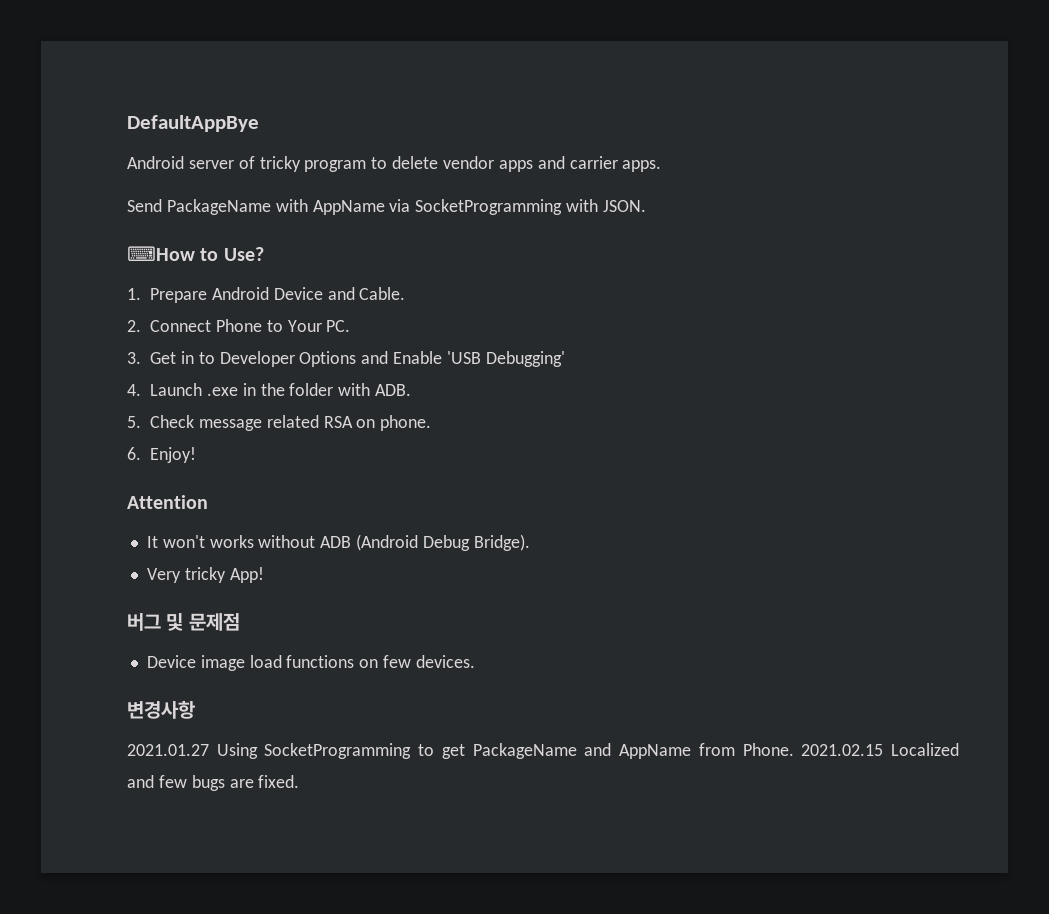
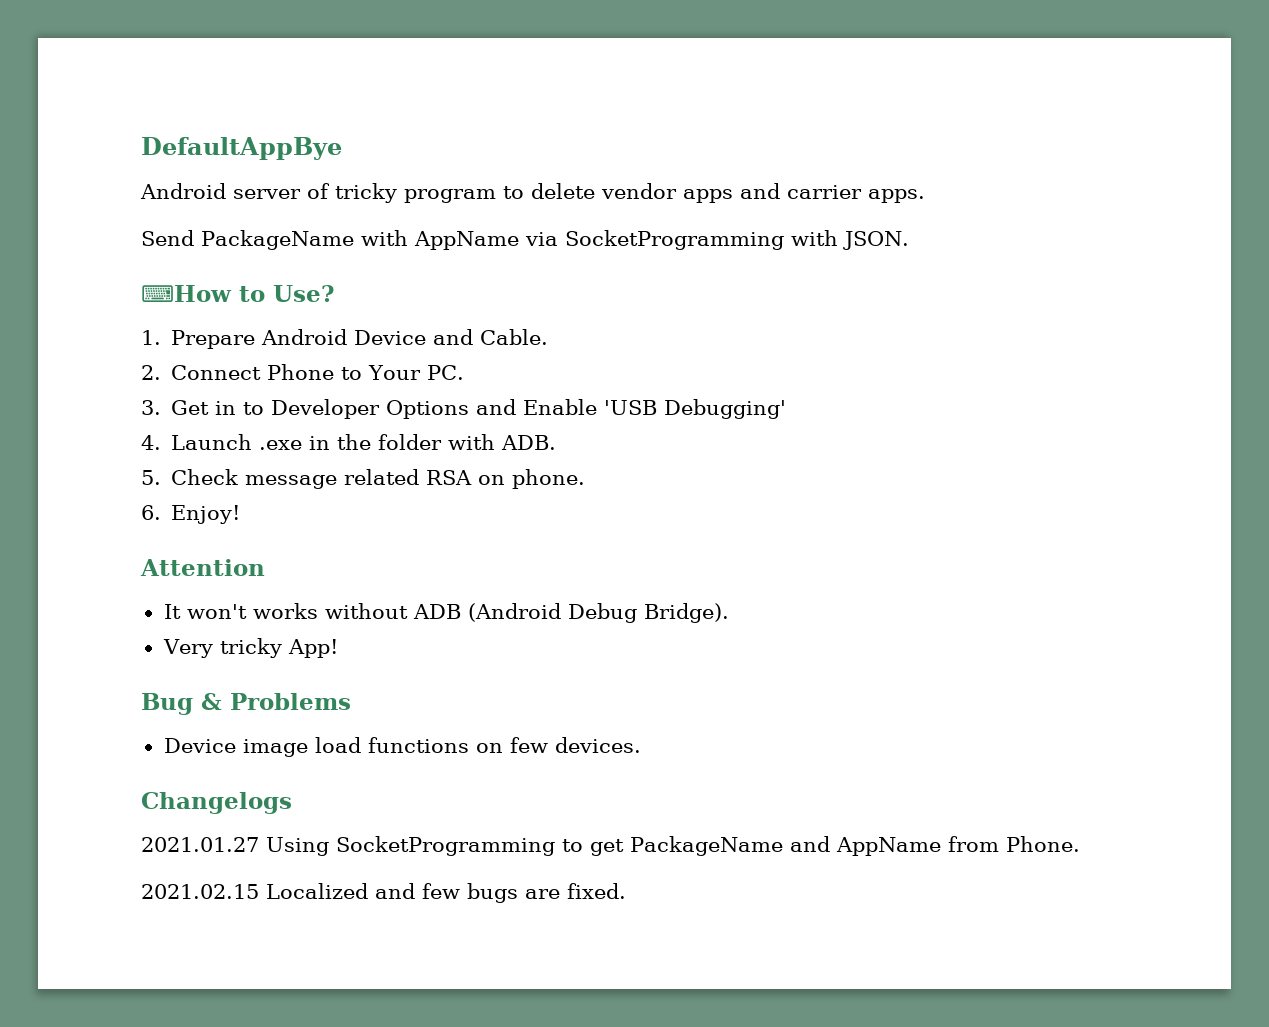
[127,613,240,631] 버그 및 문제점 -> [141,693,351,715] Bug & Problems
[127,700,196,719] 변경사항 -> [141,792,292,814] Changelogs
(794, 749) none -> (1080, 844) //

